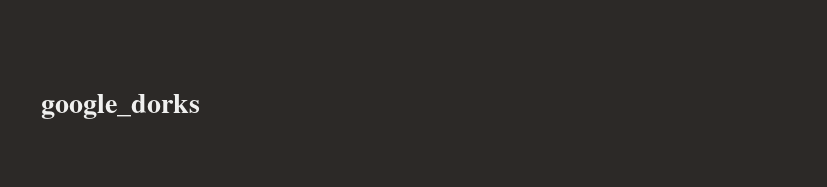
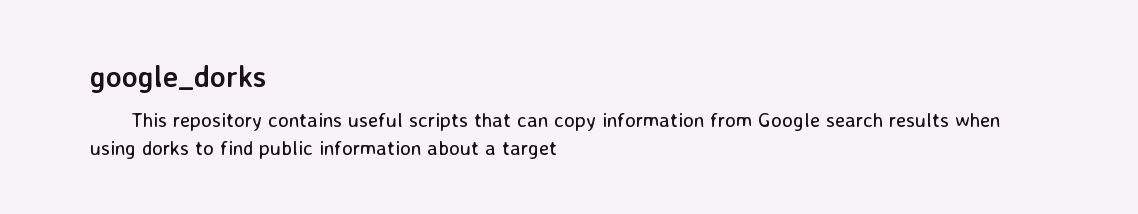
(200, 106) none -> [131,113,1001,131] [90,141,557,159] // This repository contains useful scripts that can copy information from Google search results when using dorks to find public information about a target

